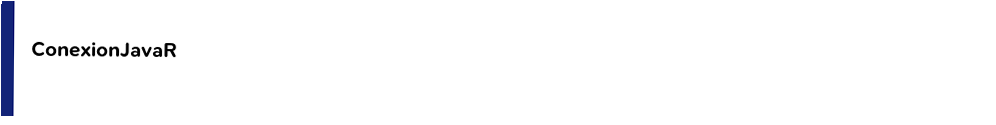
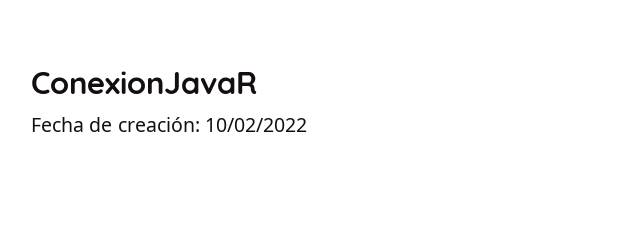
(178, 50) none -> [31,117,307,132] // Fecha de creación: 10/02/2022

